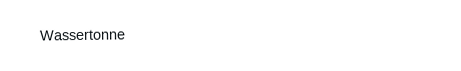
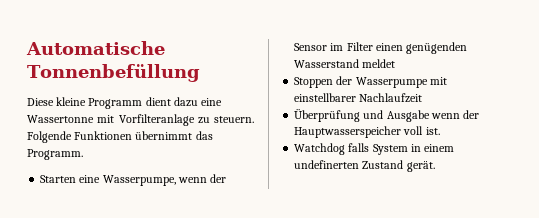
[39,29,126,41] Wassertonne -> [26,41,165,55] [27,64,200,82] [27,97,223,109] [27,114,254,126] [27,131,213,143] [27,149,83,160] [40,174,227,186] [294,42,468,54] [294,59,396,68] [294,76,447,88] [294,93,423,103] [294,108,480,122] [294,126,440,138] [294,143,455,155] [294,160,435,172] Automatische Tonnenbefüllung // Diese kleine Programm dient dazu eine Wassertonne mit Vorfilteranlage zu steuern. Folgende Funktionen übernimmt das Programm. // Starten eine Wasserpumpe, wenn der Sensor im Filter einen genügenden Wasserstand meldet // Stoppen der Wasserpumpe mit einstellbarer Nachlaufzeit // Überprüfung und Ausgabe wenn der Hauptwasserspeicher voll ist. // Watchdog falls System in einem undefinerten Zustand gerät.

